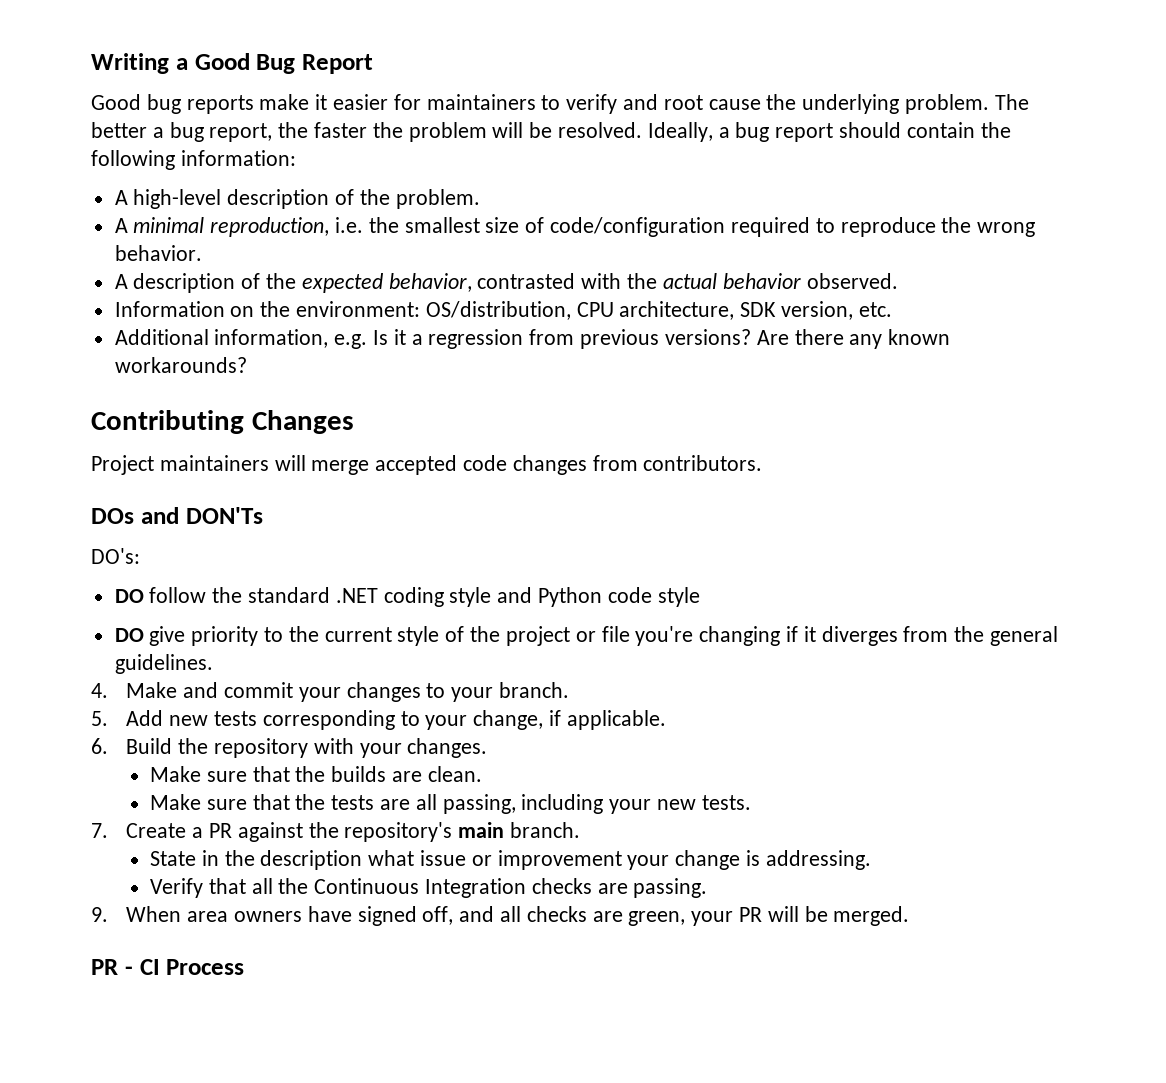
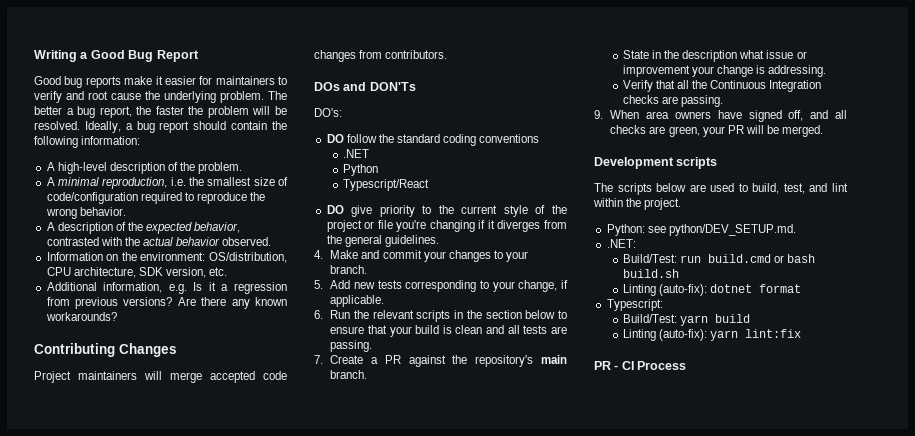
(331, 595) none -> [443,134,540,146] coding conventions //
[383,587,533,607] coding style and -> (369, 153) //
[607,587,700,607] code style -> [342,179,429,191] // Typescript/React
[126,738,488,758] [150,766,482,782] [150,794,751,814] Build the repository with your changes. // Make sure that the builds are clean. // Make sure that the tests are all passing, including your new tests. -> [330,310,567,322] [330,325,567,337] [330,340,373,352] Run the relevant scripts in the section below to ensure that your build is clean and all tests are passing.
(910, 916) none -> [594,157,718,169] [594,183,848,195] [593,198,682,210] [606,224,796,236] [606,239,636,248] [622,254,816,263] [622,269,679,278] [622,284,802,296] [606,299,663,311] [622,314,751,326] [622,329,802,341] // Development scripts // The scripts below are used to build, test, and lint within the project. // Python: see python/DEV_SETUP.md. // .NET: // Build/Test: run build.cmd or bash build.sh // Linting (auto-fix): dotnet format // Typescript: // Build/Test: yarn build // Linting (auto-fix): yarn lint:fix

